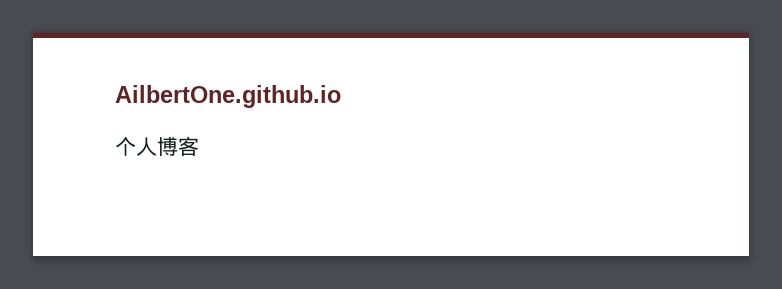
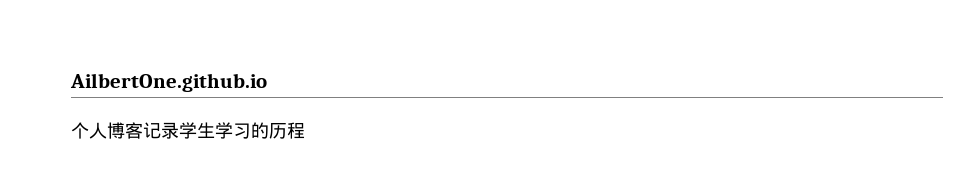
(199, 146) none -> [143,122,305,139] 记录学生学习的历程

